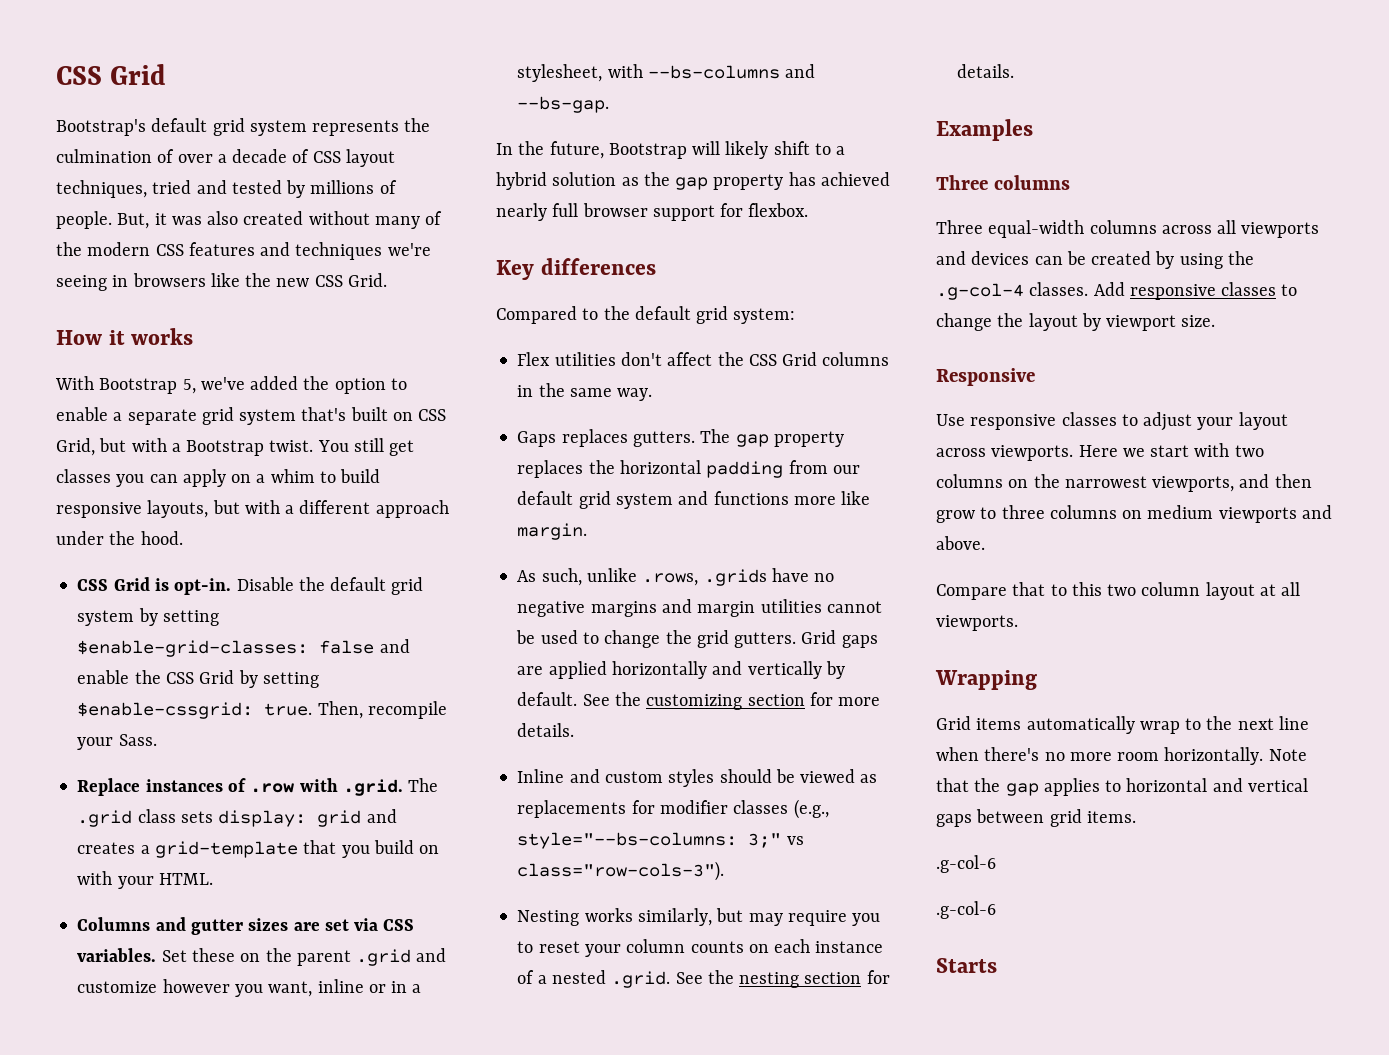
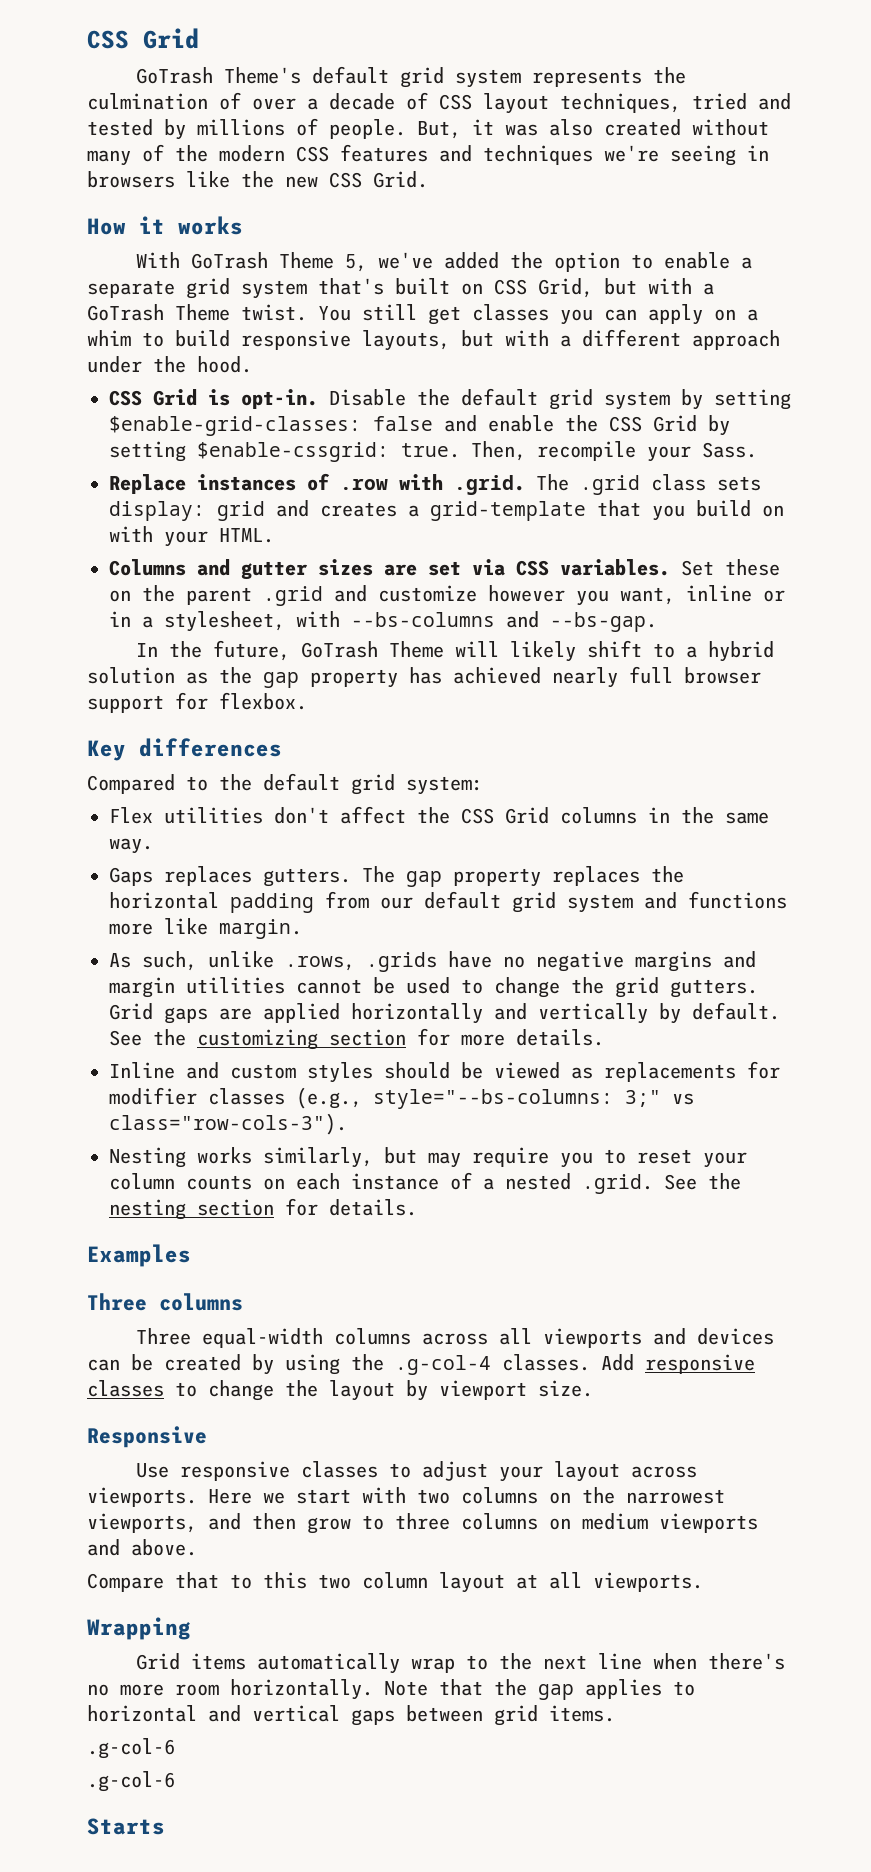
[56,119,146,136] Bootstrap's -> [136,67,302,84] GoTrash Theme's
[99,378,178,394] Bootstrap -> [191,252,335,269] GoTrash Theme
[186,440,265,456] Bootstrap -> [87,304,230,321] GoTrash Theme
[608,143,687,159] Bootstrap -> [301,641,445,658] GoTrash Theme

